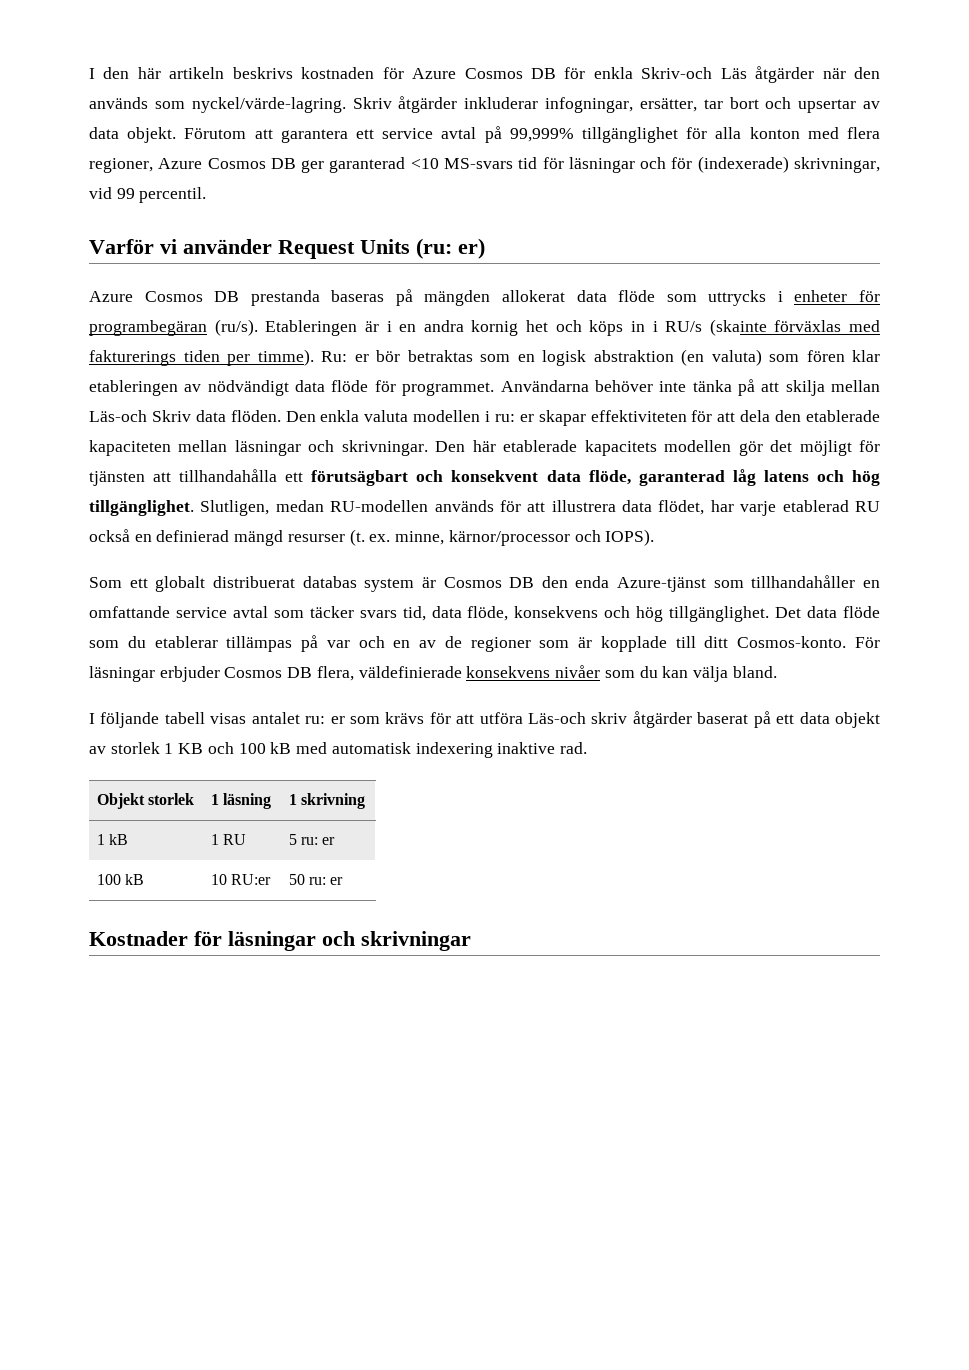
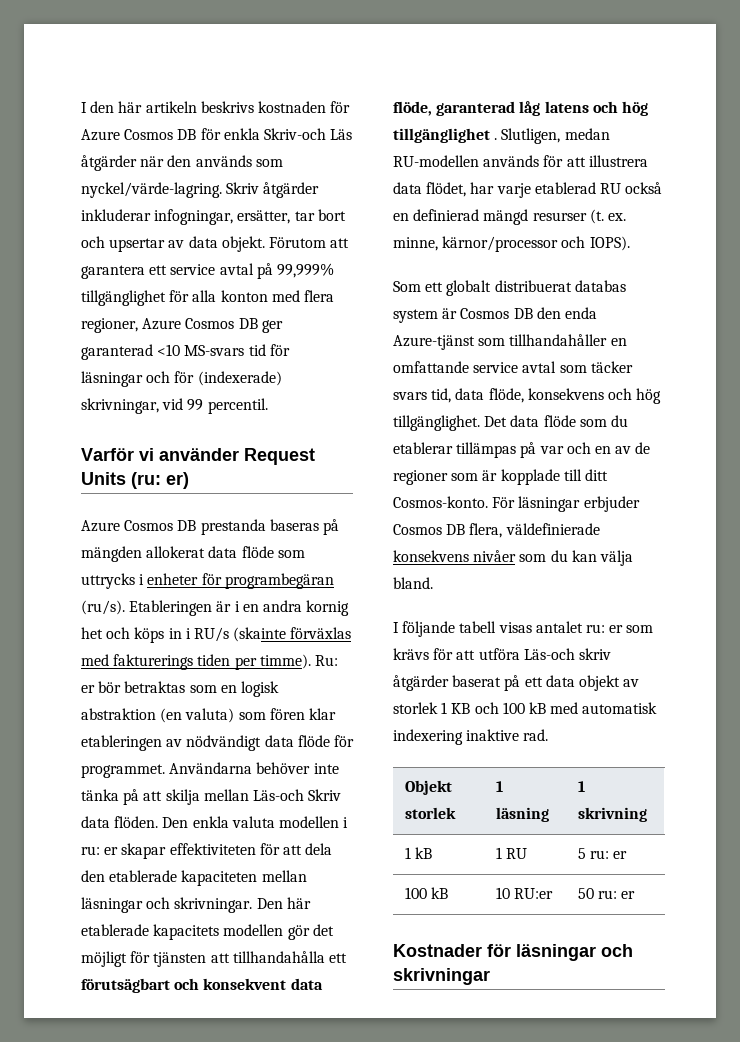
[89,500,194,516] tillgänglighet. -> [393,128,498,143] tillgänglighet .

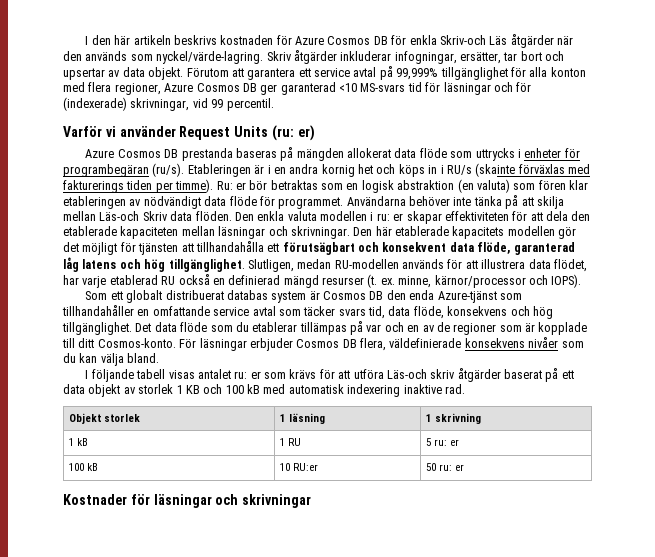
[393,128,498,143] tillgänglighet . -> [168,259,245,272] tillgänglighet.

